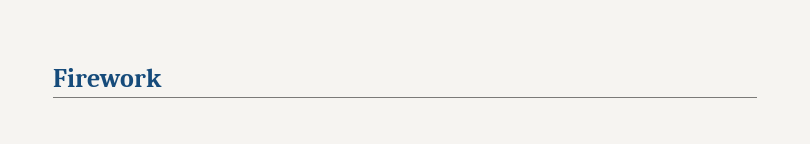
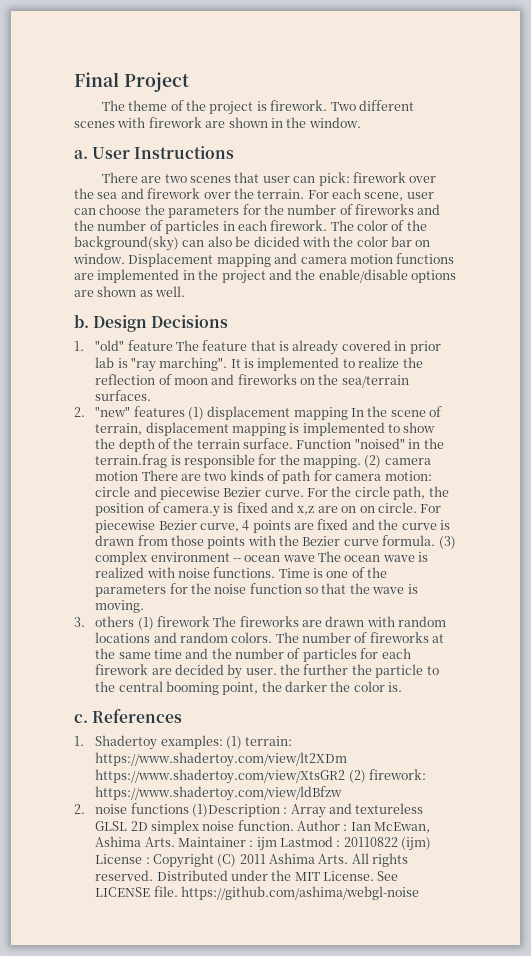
[53,68,162,87] Firework -> [74,72,189,92] [101,100,414,115] [74,117,361,128] [74,146,235,159] [101,172,437,186] [74,188,434,201] [74,204,441,218] [74,220,427,234] [74,236,431,251] [73,253,455,267] [74,269,456,284] [74,286,186,297] [74,314,229,332] [74,340,441,355] [95,357,423,372] [95,374,409,388] [95,390,152,401] [74,406,443,420] [95,422,436,436] [95,438,444,452] [95,454,431,468] [95,470,432,484] [95,486,449,500] [95,502,442,517] [95,519,450,533] [95,535,456,549] [95,551,429,565] [95,567,388,578] [95,583,418,597] [95,600,145,613] [74,616,447,630] [95,632,445,643] [95,648,411,662] [95,664,439,679] [95,681,403,695] [74,709,183,723] [74,735,293,750] [95,752,348,767] [95,769,426,784] [95,786,343,801] [74,803,424,818] [95,820,431,834] [95,836,432,851] [95,853,409,868] [95,870,399,881] [95,886,419,900] Final Project // The theme of the project is firework. Two different scenes with firework are shown in the window. // a. User Instructions // There are two scenes that user can pick: firework over the sea and firework over the terrain. For each scene, user can choose the parameters for the number of fireworks and the number of particles in each firework. The color of the background(sky) can also be dicided with the color bar on window. Displacement mapping and camera motion functions are implemented in the project and the enable/disable options are shown as well. // b. Design Decisions // 1. "old" feature The feature that is already covered in prior lab is "ray marching". It is implemented to realize the reflection of moon and fireworks on the sea/terrain surfaces. // 2. "new" features (1) displacement mapping In the scene of terrain, displacement mapping is implemented to show the depth of the terrain surface. Function "noised" in the terrain.frag is responsible for the mapping. (2) camera motion There are two kinds of path for camera motion: circle and piecewise Bezier curve. For the circle path, the position of camera.y is fixed and x,z are on on circle. For piecewise Bezier curve, 4 points are fixed and the curve is drawn from those points with the Bezier curve formula. (3) complex environment -- ocean wave The ocean wave is realized with noise functions. Time is one of the parameters for the noise function so that the wave is moving. // 3. others (1) firework The fireworks are drawn with random locations and random colors. The number of fireworks at the same time and the number of particles for each firework are decided by user. the further the particle to the central booming point, the darker the color is. // c. References // 1. Shadertoy examples: (1) terrain: https://www.shadertoy.com/view/lt2XDm https://www.shadertoy.com/view/XtsGR2 (2) firework: https://www.shadertoy.com/view/ldBfzw // 2. noise functions (1)Description : Array and textureless GLSL 2D simplex noise function. Author : Ian McEwan, Ashima Arts. Maintainer : ijm Lastmod : 20110822 (ijm) License : Copyright (C) 2011 Ashima Arts. All rights reserved. Distributed under the MIT License. See LICENSE file. https://github.com/ashima/webgl-noise

